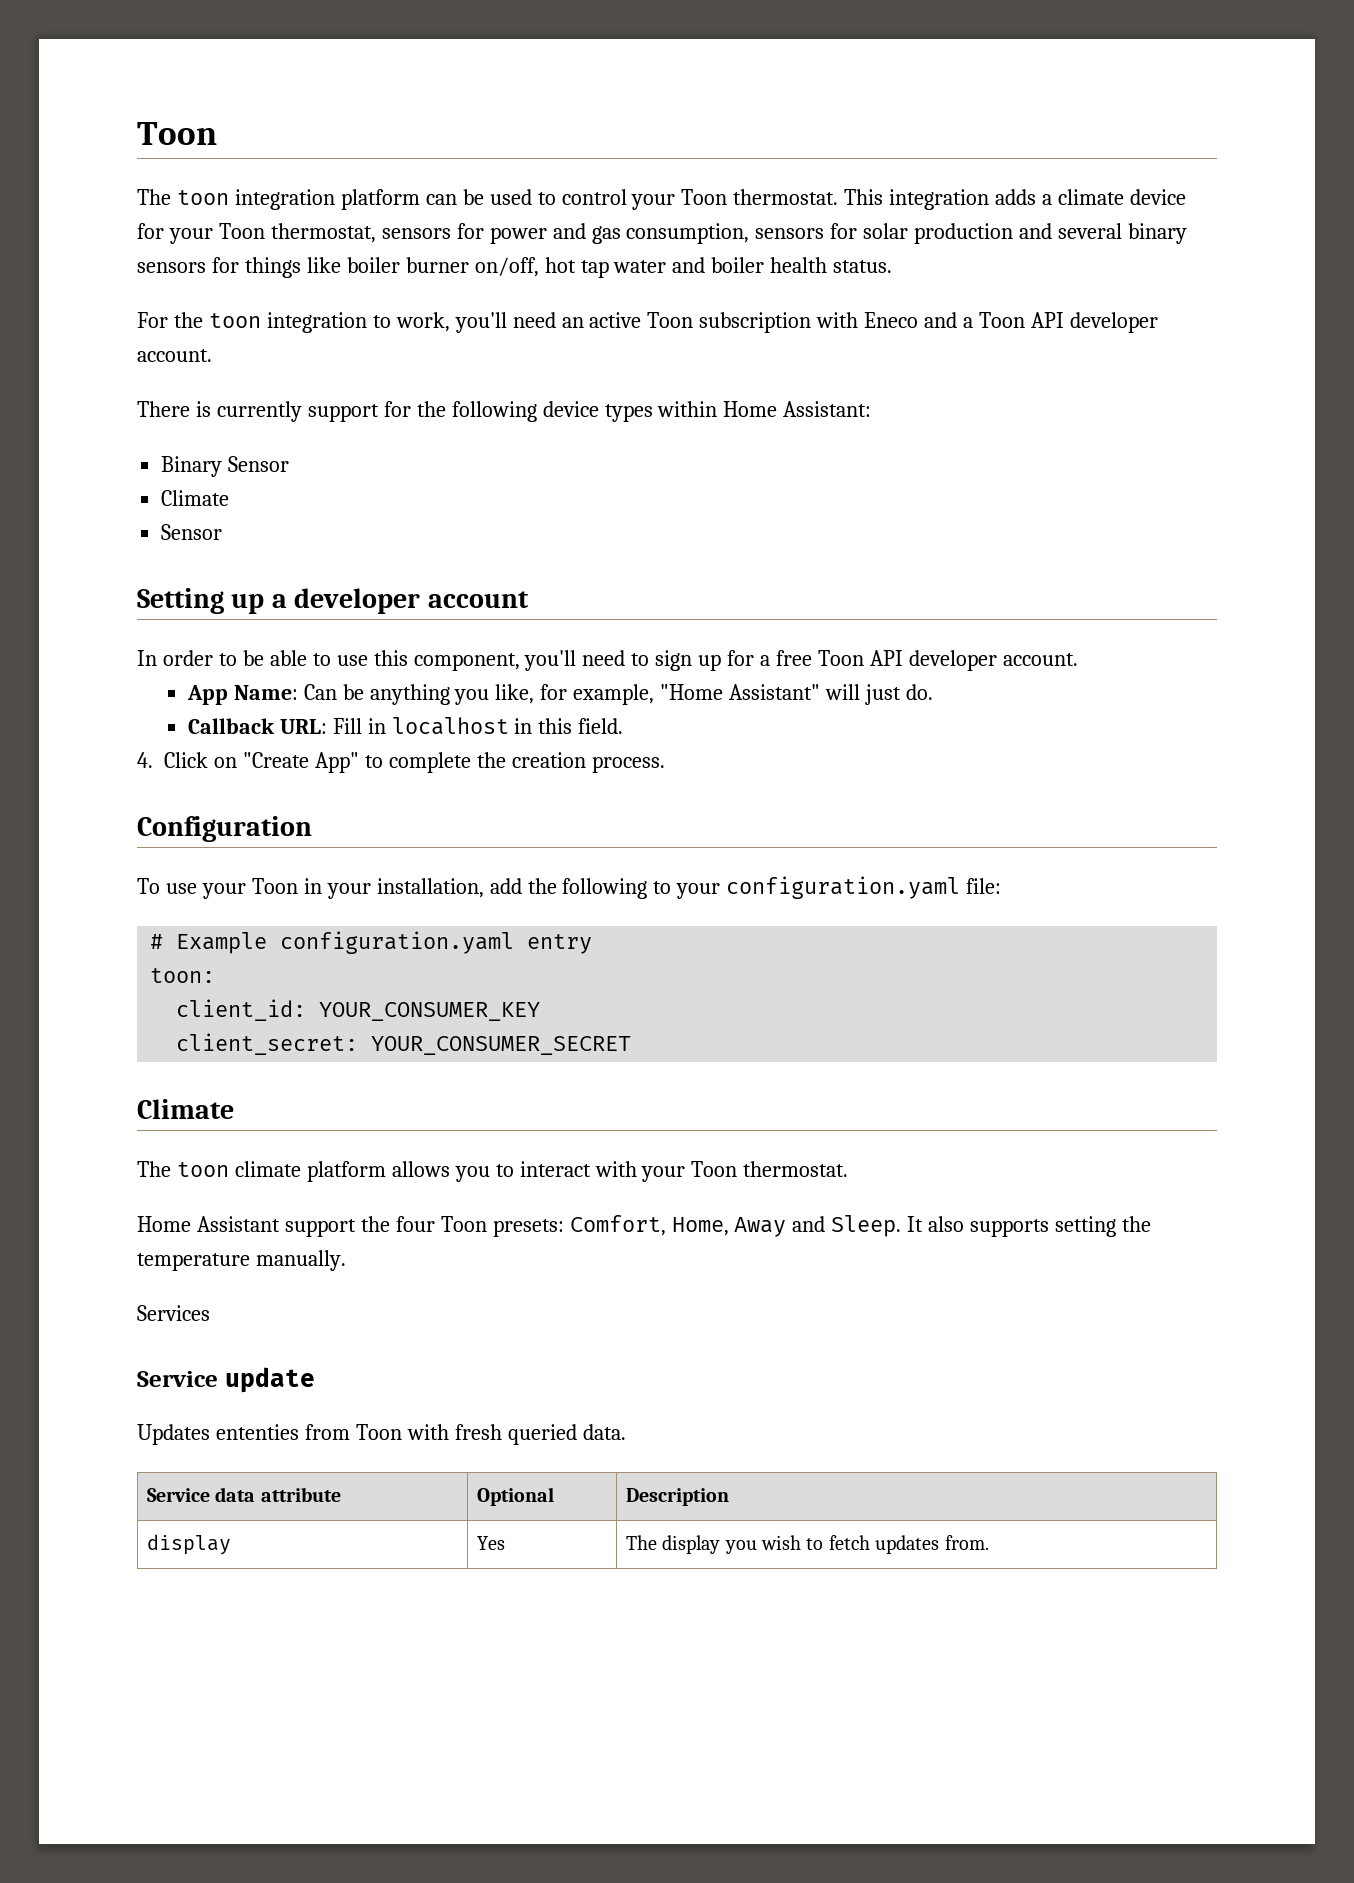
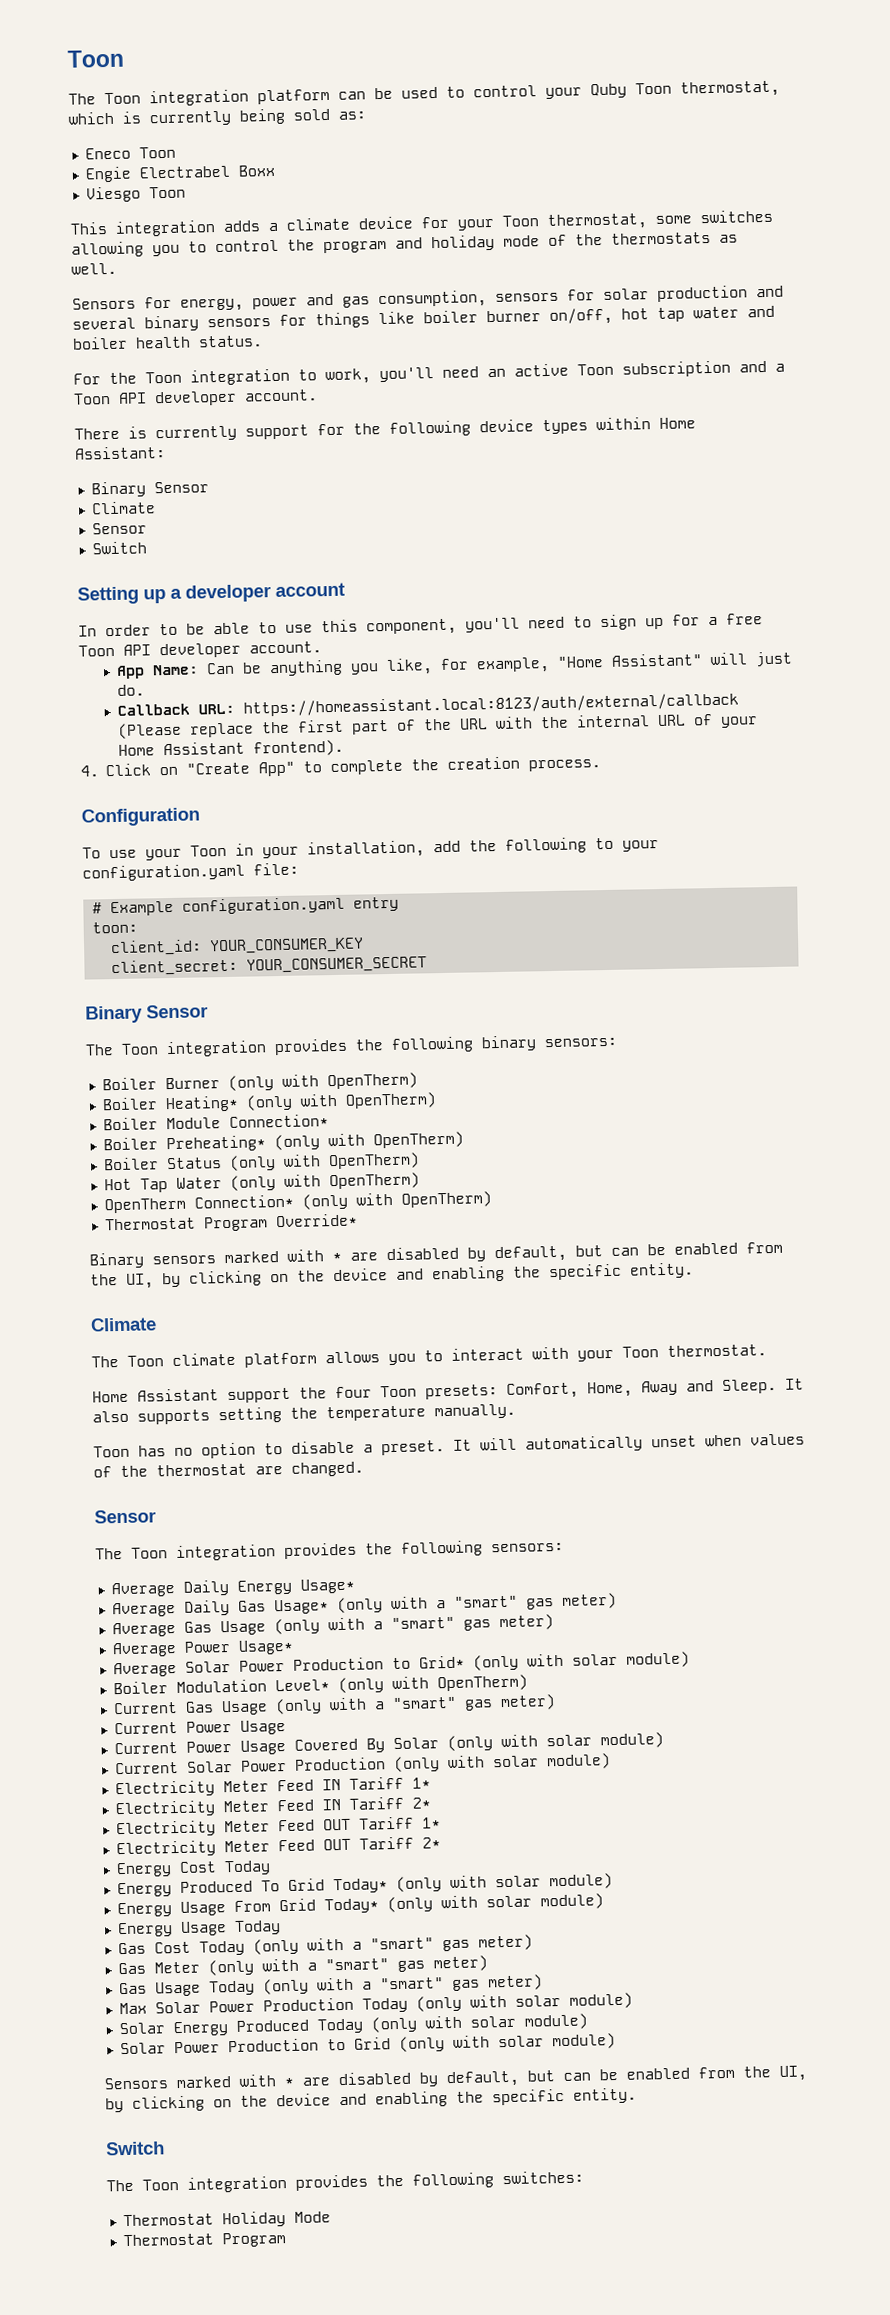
[176,190,229,205] toon -> [104,92,141,105] Toon
[681,189,839,205] Toon thermostat. -> [590,80,780,99] [68,108,366,127] [84,146,176,160] [84,164,275,183] [85,186,186,203] Quby Toon thermostat, which is currently being sold as: // Eneco Toon // Engie Electrabel Boxx // Viesgo Toon //
[381,223,484,239] sensors for -> [655,209,773,224] [71,231,738,258] [71,262,117,275] [72,296,244,312] some switches allowing you to control the program and holiday mode of the thermostats as well. // Sensors for energy,
[208,313,261,328] toon -> [145,371,182,384] Toon
[816,312,919,328] with Eneco -> (731, 369) none
(223, 532) none -> [91,541,147,555] // Switch
[332,717,624,735] Fill in localhost in this field. -> [242,692,739,717] [116,714,758,739] [117,739,344,757] https://homeassistant.local:8123/auth/external/callback (Please replace the first part of the URL with the internal URL of your Home Assistant frontend).
(632, 1045) none -> [85,1004,208,1024] [85,1035,617,1058] [101,1072,418,1091] [101,1092,437,1113] [102,1114,329,1131] [102,1131,464,1153] [102,1152,420,1171] [103,1172,420,1193] [103,1191,492,1214] [104,1213,358,1232] [89,1241,783,1269] [90,1262,694,1289] // Binary Sensor // The Toon integration provides the following binary sensors: // Boiler Burner (only with OpenTherm) // Boiler Heating* (only with OpenTherm) // Boiler Module Connection* // Boiler Preheating* (only with OpenTherm) // Boiler Status (only with OpenTherm) // Hot Tap Water (only with OpenTherm) // OpenTherm Connection* (only with OpenTherm) // Thermostat Program Override* // Binary sensors marked with * are disabled by default, but can be enabled from the UI, by clicking on the device and enabling the specific entity.
[176,1162,229,1177] toon -> [127,1355,164,1367] Toon
[137,1305,210,1321] [137,1367,315,1393] [137,1424,626,1445] [146,1487,341,1502] [476,1487,554,1506] [625,1488,729,1506] [146,1534,231,1555] [476,1536,505,1550] [625,1535,989,1554] Services // Service update // Updates ententies from Toon with fresh queried data. // Service data attribute | Optional | Description // display | Yes | The display you wish to fetch updates from. -> [93,1433,805,1459] [93,1461,364,1478] [94,1509,156,1524] [95,1540,564,1561] [110,1578,355,1598] [111,1592,617,1618] [111,1614,554,1638] [111,1639,294,1658] [112,1651,690,1678] [112,1674,528,1695] [112,1694,556,1716] [113,1720,286,1735] [113,1732,664,1755] [114,1753,611,1775] [114,1776,431,1798] [114,1796,431,1818] [115,1816,441,1838] [115,1836,441,1858] [115,1860,271,1878] [116,1873,613,1898] [116,1893,604,1918] [116,1920,281,1938] [117,1934,533,1956] [117,1955,488,1976] [118,1974,543,1997] [118,1992,633,2015] [118,2013,588,2037] [119,2033,616,2055] [104,2065,807,2090] [105,2087,637,2113] [105,2141,165,2156] [106,2170,584,2193] [122,2211,331,2228] [122,2232,286,2248] Toon has no option to disable a preset. It will automatically unset when values of the thermostat are changed. // Sensor // The Toon integration provides the following sensors: // Average Daily Energy Usage* // Average Daily Gas Usage* (only with a "smart" gas meter) // Average Gas Usage (only with a "smart" gas meter) // Average Power Usage* // Average Solar Power Production to Grid* (only with solar module) // Boiler Modulation Level* (only with OpenTherm) // Current Gas Usage (only with a "smart" gas meter) // Current Power Usage // Current Power Usage Covered By Solar (only with solar module) // Current Solar Power Production (only with solar module) // Electricity Meter Feed IN Tariff 1* // Electricity Meter Feed IN Tariff 2* // Electricity Meter Feed OUT Tariff 1* // Electricity Meter Feed OUT Tariff 2* // Energy Cost Today // Energy Produced To Grid Today* (only with solar module) // Energy Usage From Grid Today* (only with solar module) // Energy Usage Today // Gas Cost Today (only with a "smart" gas meter) // Gas Meter (only with a "smart" gas meter) // Gas Usage Today (only with a "smart" gas meter) // Max Solar Power Production Today (only with solar module) // Solar Energy Produced Today (only with solar module) // Solar Power Production to Grid (only with solar module) // Sensors marked with * are disabled by default, but can be enabled from the UI, by clicking on the device and enabling the specific entity. // Switch // The Toon integration provides the following switches: // Thermostat Holiday Mode // Thermostat Program

